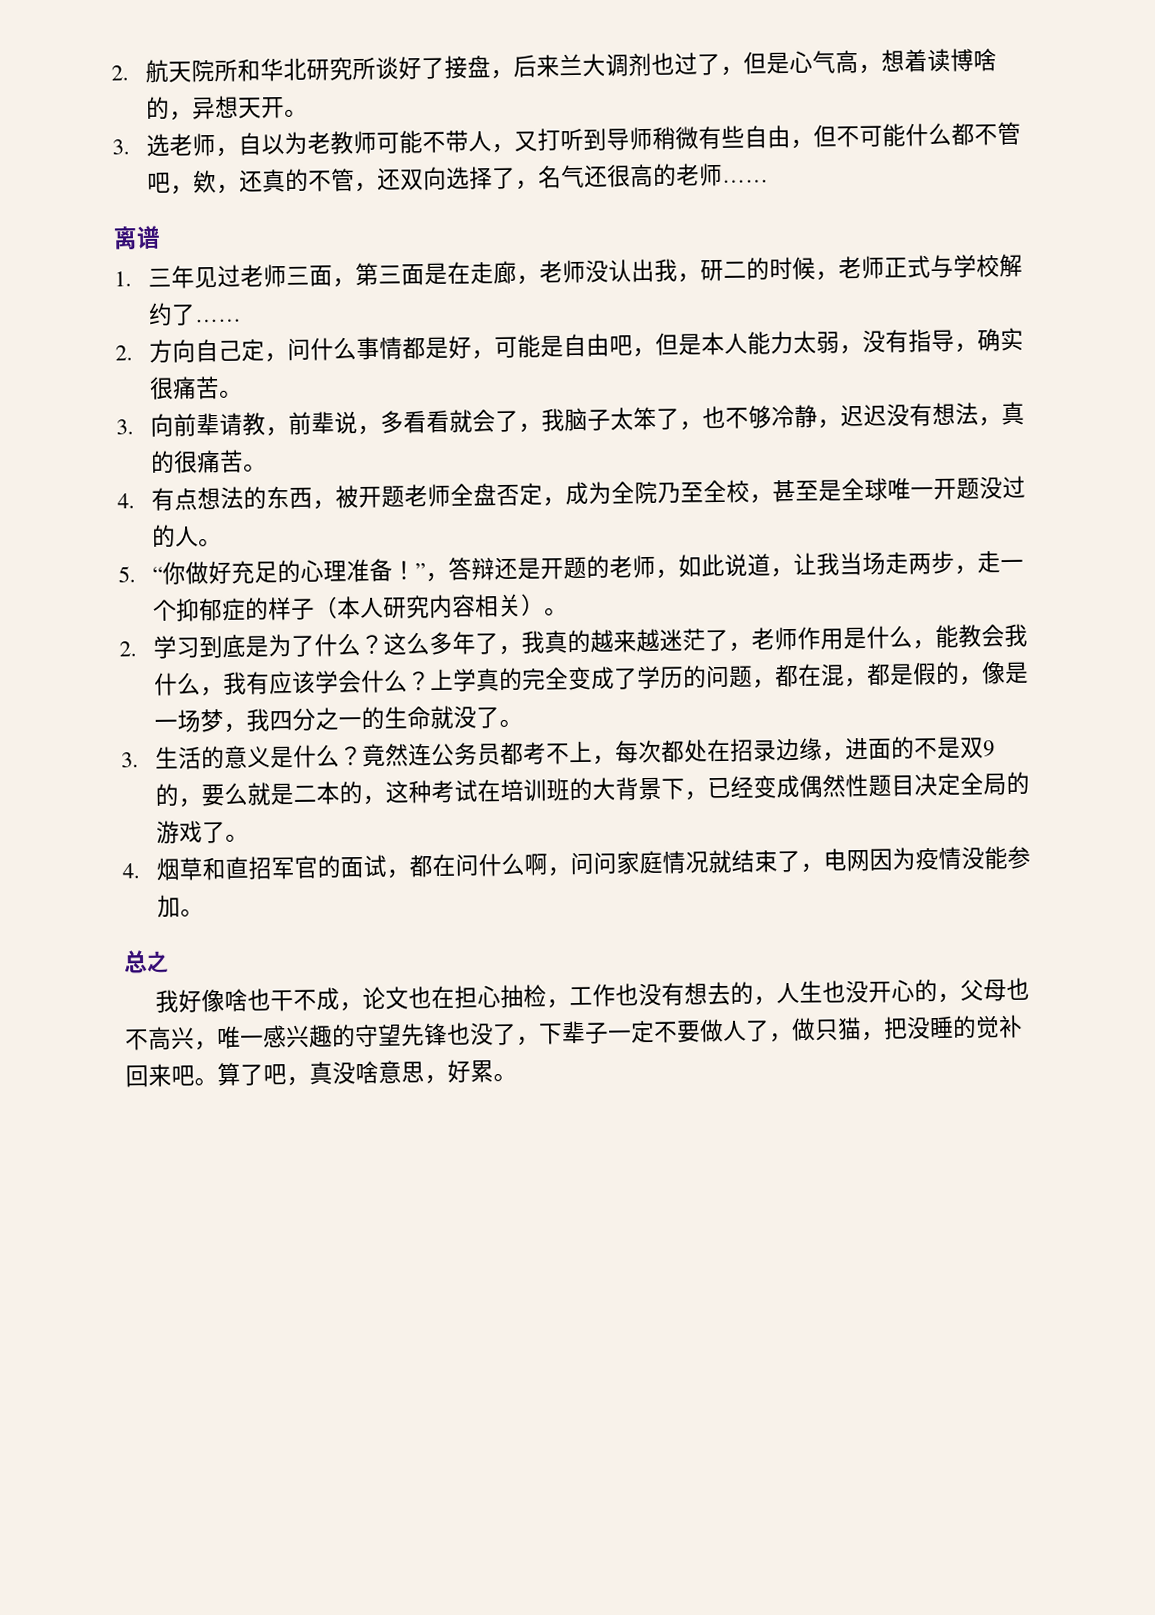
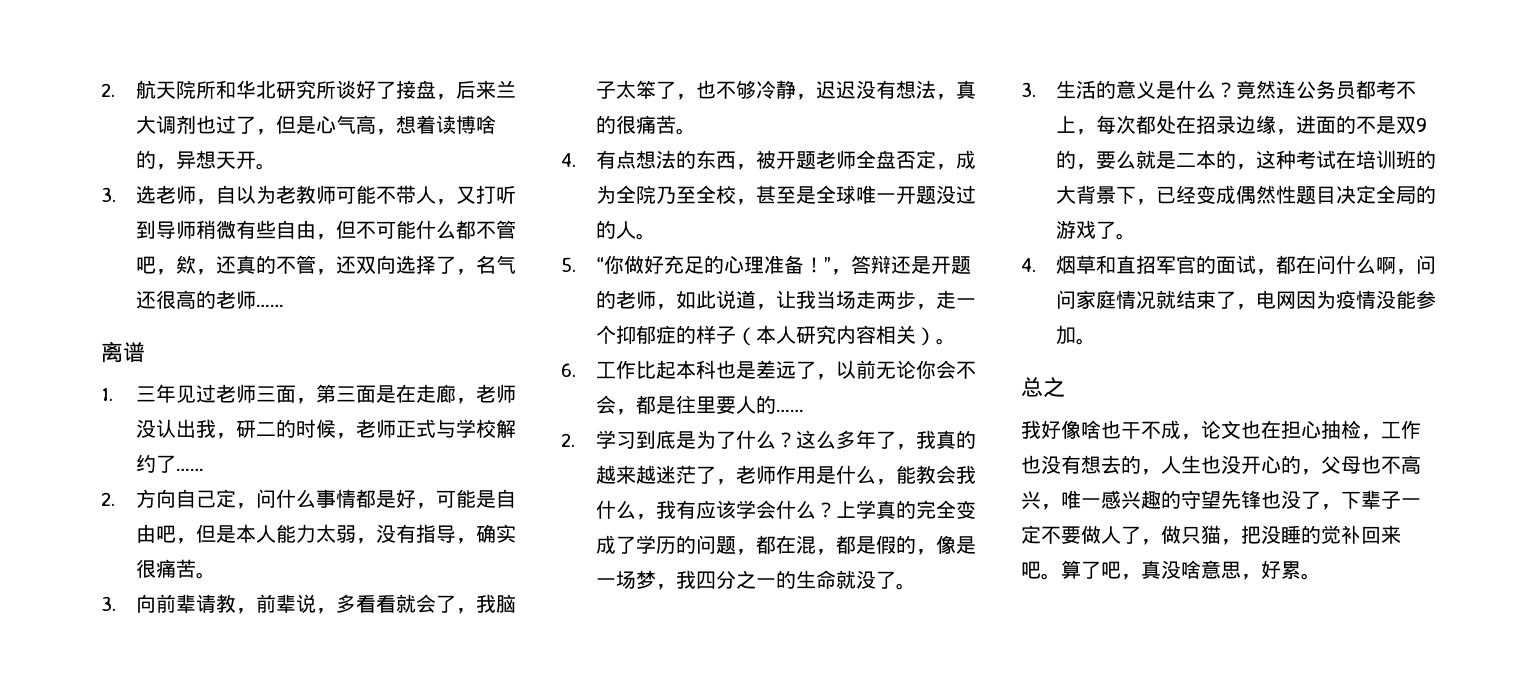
(569, 611) none -> [561,360,977,380] [596,395,805,415] // 6.工作比起本科也是差远了，以前无论你会不会，都是往里要人的……

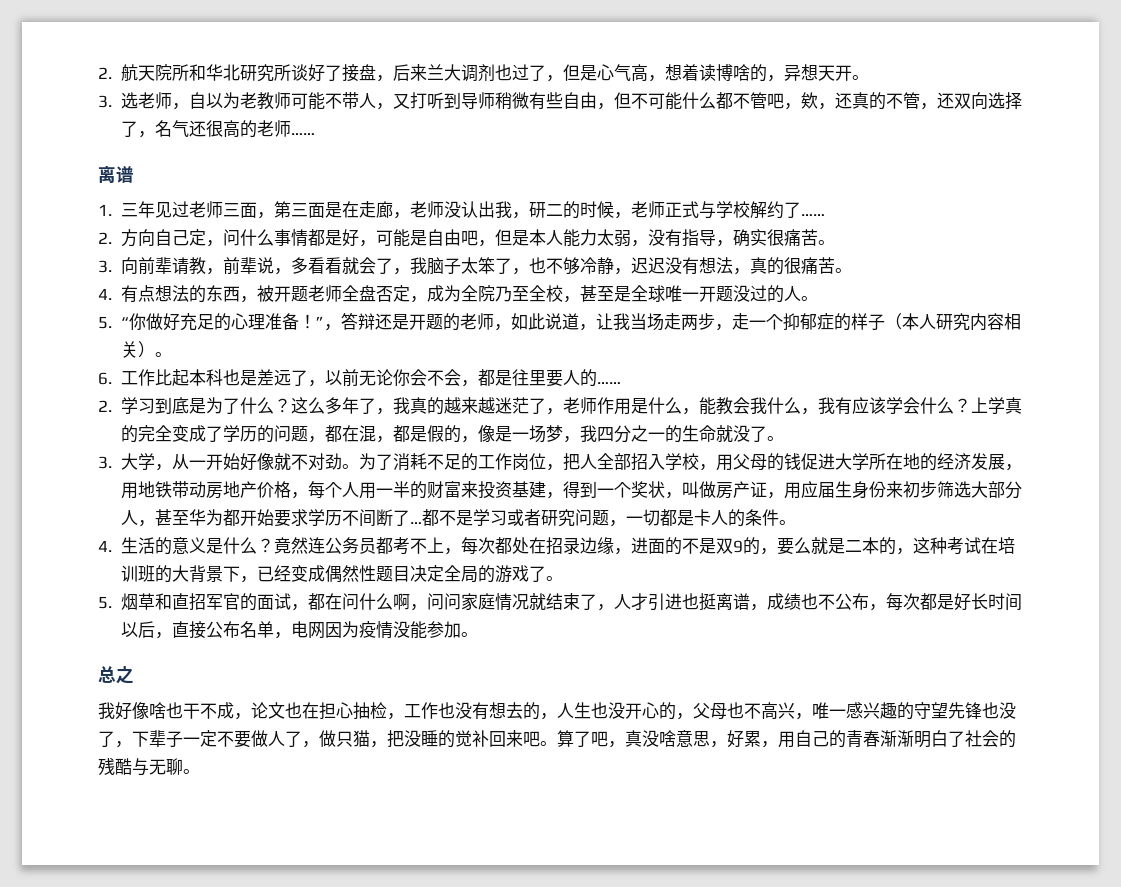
(1036, 89) none -> [120,453,1022,471] [120,481,1022,499] [120,509,796,527] [98,540,112,552] 大学，从一开始好像就不对劲。为了消耗不足的工作岗位，把人全部招入学校，用父母的钱促进大学所在地的经济发展，用地铁带动房地产价格，每个人用一半的财富来投资基建，得到一个奖状，叫做房产证，用应届生身份来初步筛选大部分人，甚至华为都开始要求学历不间断了…都不是学习或者研究问题，一切都是卡人的条件。 // 4.
[1021,258,1036,272] 4. -> [98,596,112,609] 5.
(1257, 307) none -> [613,593,1022,611] [120,621,291,639] 人才引进也挺离谱，成绩也不公布，每次都是好长时间以后，直接公布名单，
(1301, 570) none -> [761,730,1016,748] [98,758,183,776] ，用自己的青春渐渐明白了社会的残酷与无聊

